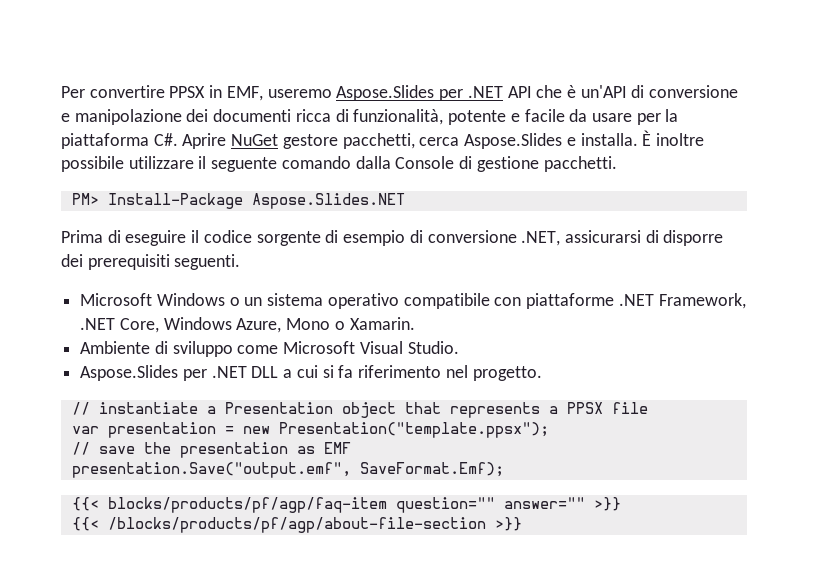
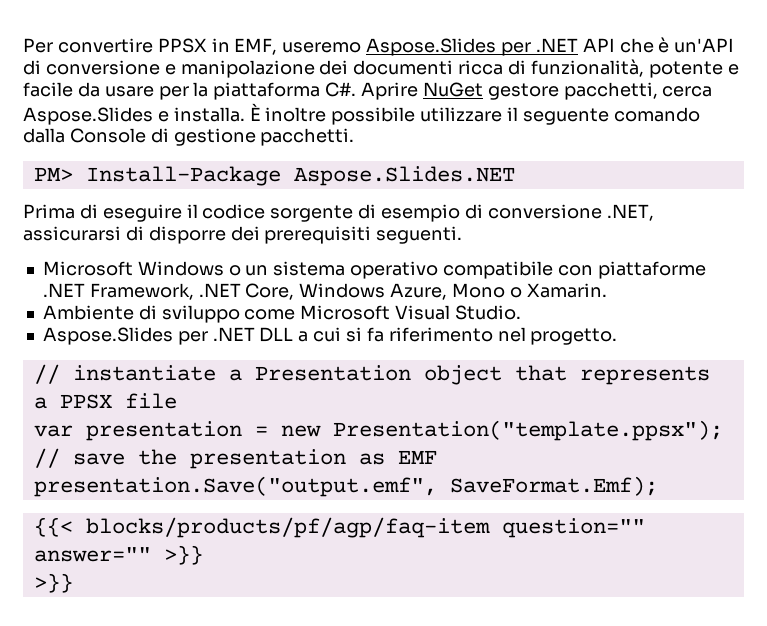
[71,517,486,533] {{< /blocks/products/pf/agp/about-file-section -> (203, 555) none

